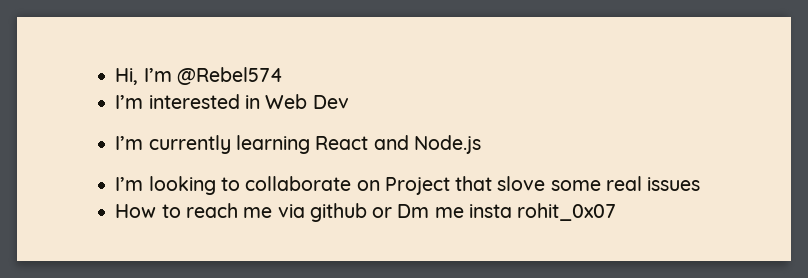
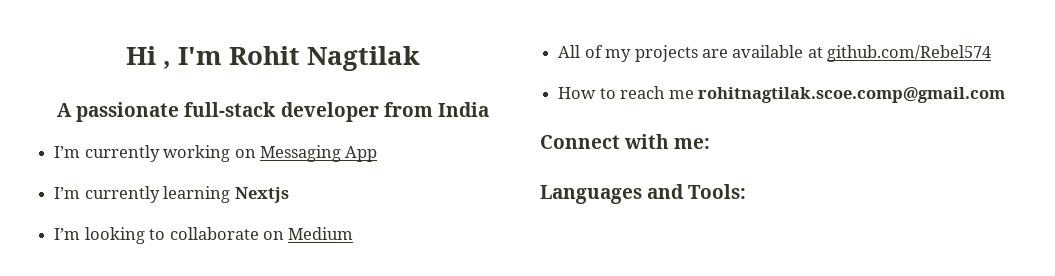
[115,67,283,85] [115,94,349,109] Hi, I’m @Rebel574 // I’m interested in Web Dev -> [125,46,421,71] [57,102,489,122] [54,145,378,162] Hi , I'm Rohit Nagtilak // A passionate full-stack developer from India // I’m currently working on Messaging App
[315,135,481,154] React and Node.js -> [234,187,289,203] Nextjs
[384,176,701,195] [115,203,617,222] Project that slove some real issues // How to reach me via github or Dm me insta rohit_0x07 -> [288,227,354,240] [558,45,992,62] [558,86,1005,103] [540,134,711,149] [540,184,747,204] Medium // All of my projects are available at github.com/Rebel574 // How to reach me rohitnagtilak.scoe.comp@gmail.com // Connect with me: // Languages and Tools:

